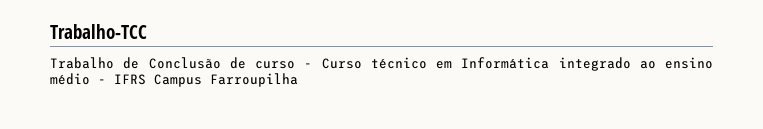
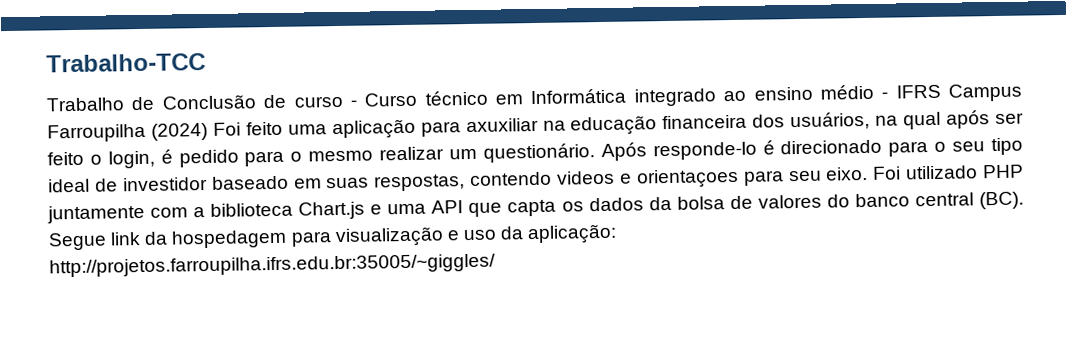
(298, 80) none -> [150,110,1024,141] [47,137,1024,169] [48,164,1024,193] [47,191,1025,224] [48,223,618,251] [49,253,496,278] (2024) Foi feito uma aplicação para axuxiliar na educação financeira dos usuários, na qual após ser feito o login, é pedido para o mesmo realizar um questionário. Após responde-lo é direcionado para o seu tipo ideal de investidor baseado em suas respostas, contendo videos e orientaçoes para seu eixo. Foi utilizado PHP juntamente com a biblioteca Chart.js e uma API que capta os dados da bolsa de valores do banco central (BC). Segue link da hospedagem para visualização e uso da aplicação: http://projetos.farroupilha.ifrs.edu.br:35005/~giggles/

